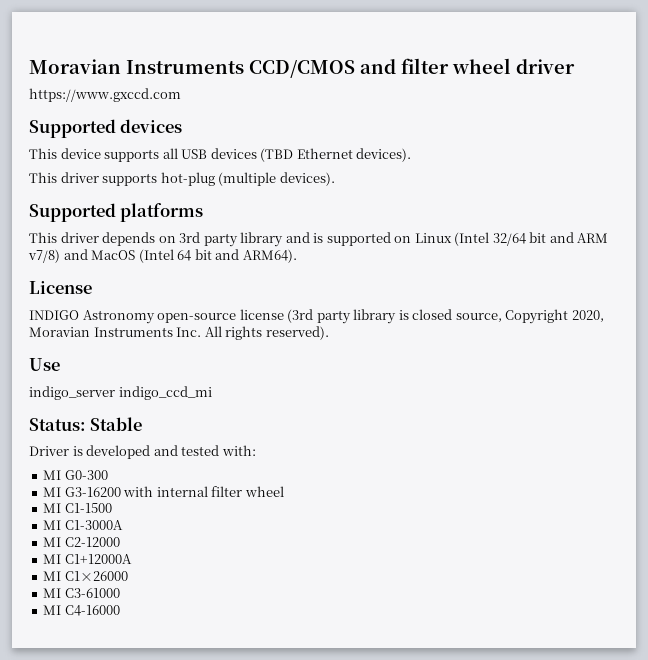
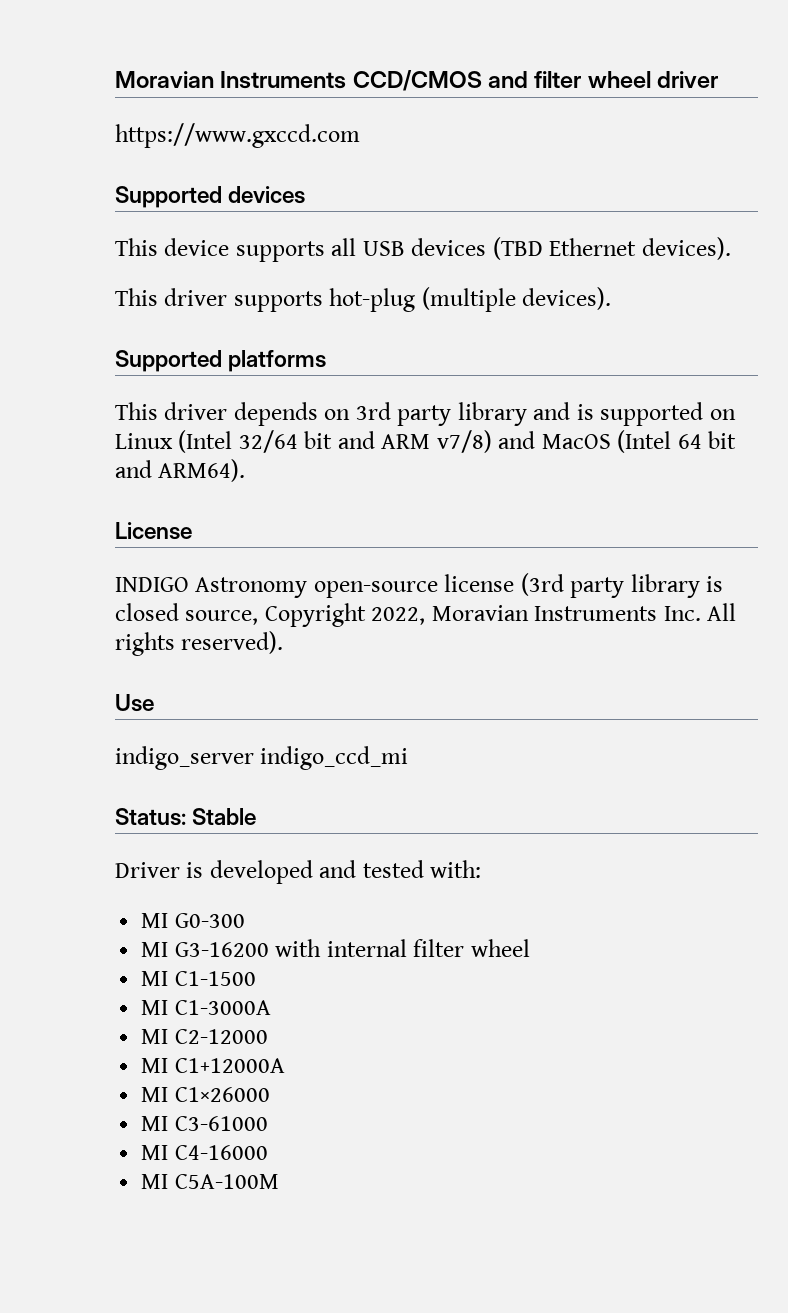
[571,310,604,322] 2020, -> [371,607,426,625] 2022,
(120, 610) none -> [141,1174,279,1189] // MI C5A-100M

